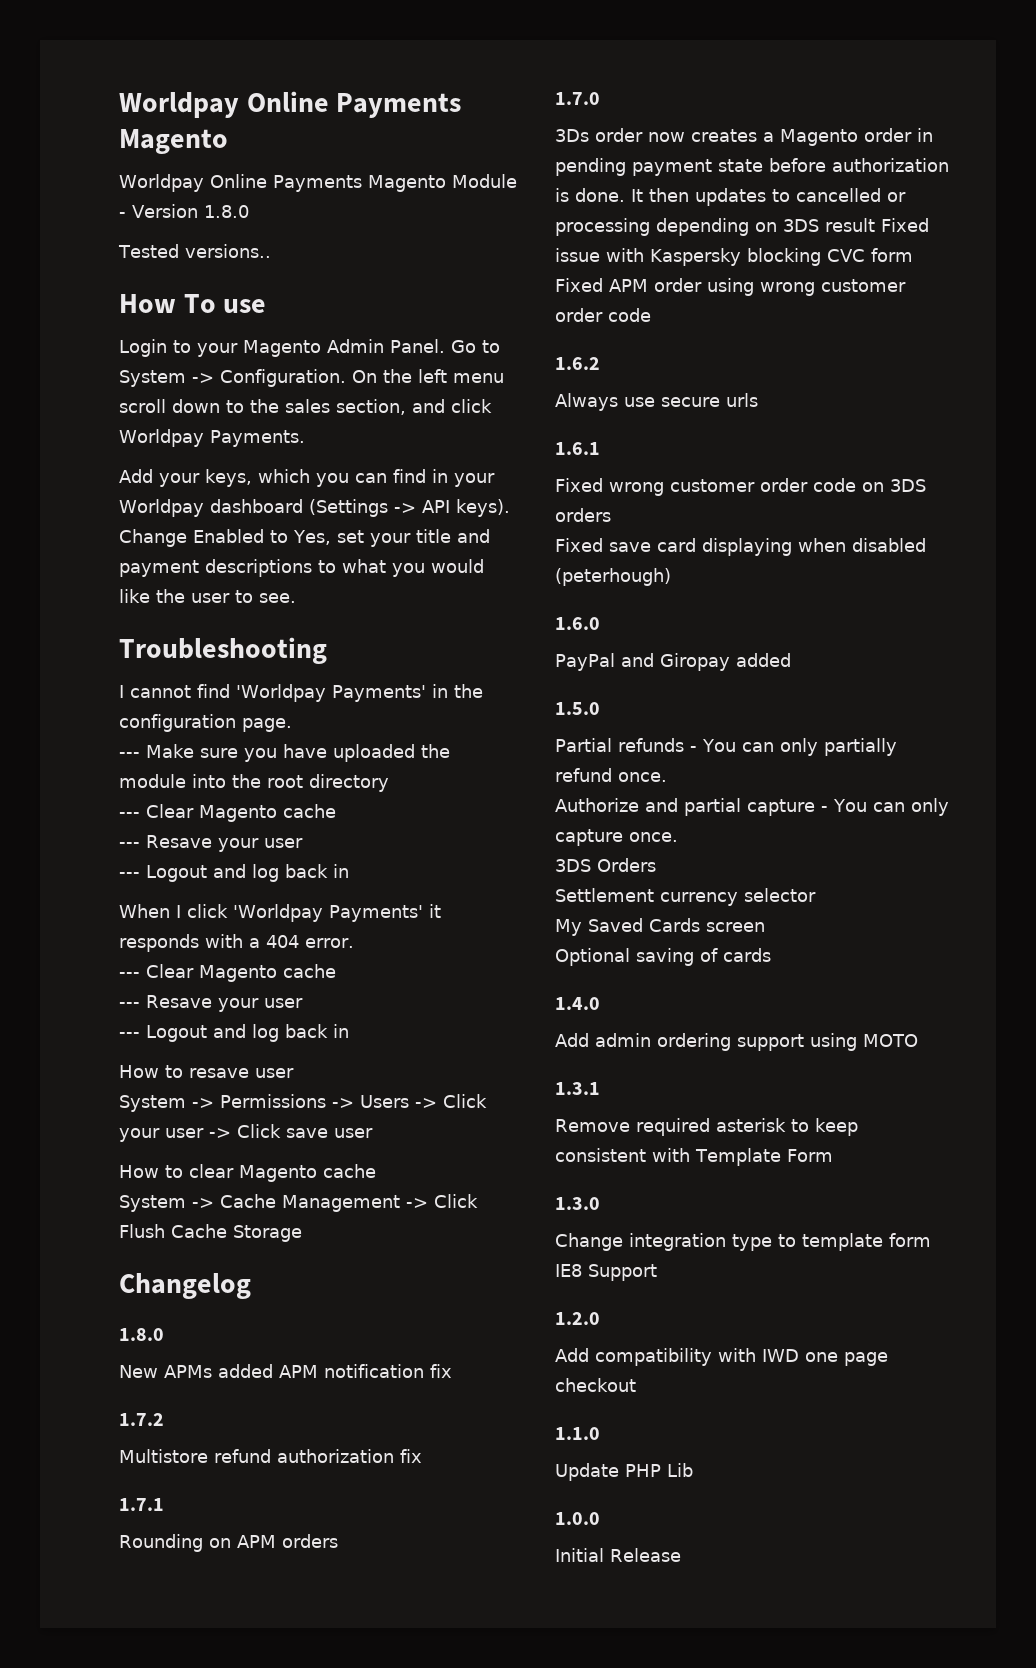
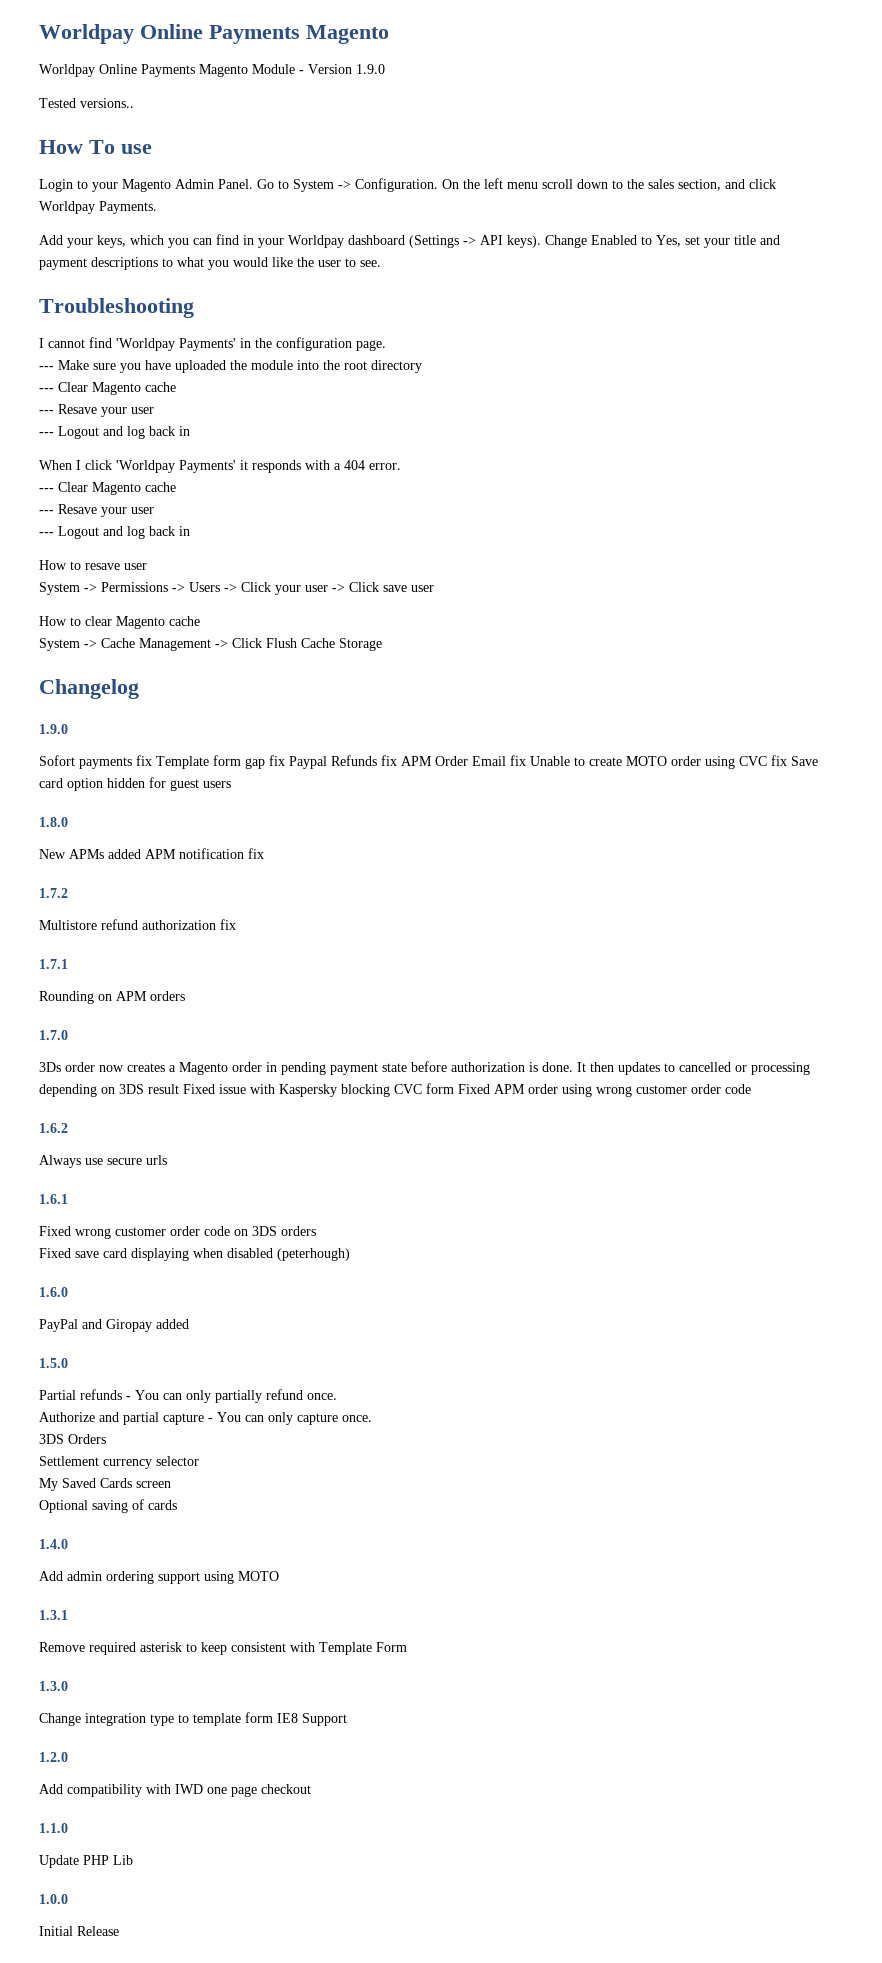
[203,205,249,218] 1.8.0 -> [356,64,385,74] 1.9.0
(251, 1286) none -> [39,724,68,734] [39,755,818,769] [39,777,231,791] // 1.9.0 // Sofort payments fix Template form gap fix Paypal Refunds fix APM Order Email fix Unable to create MOTO order using CVC fix Save card option hidden for guest users

